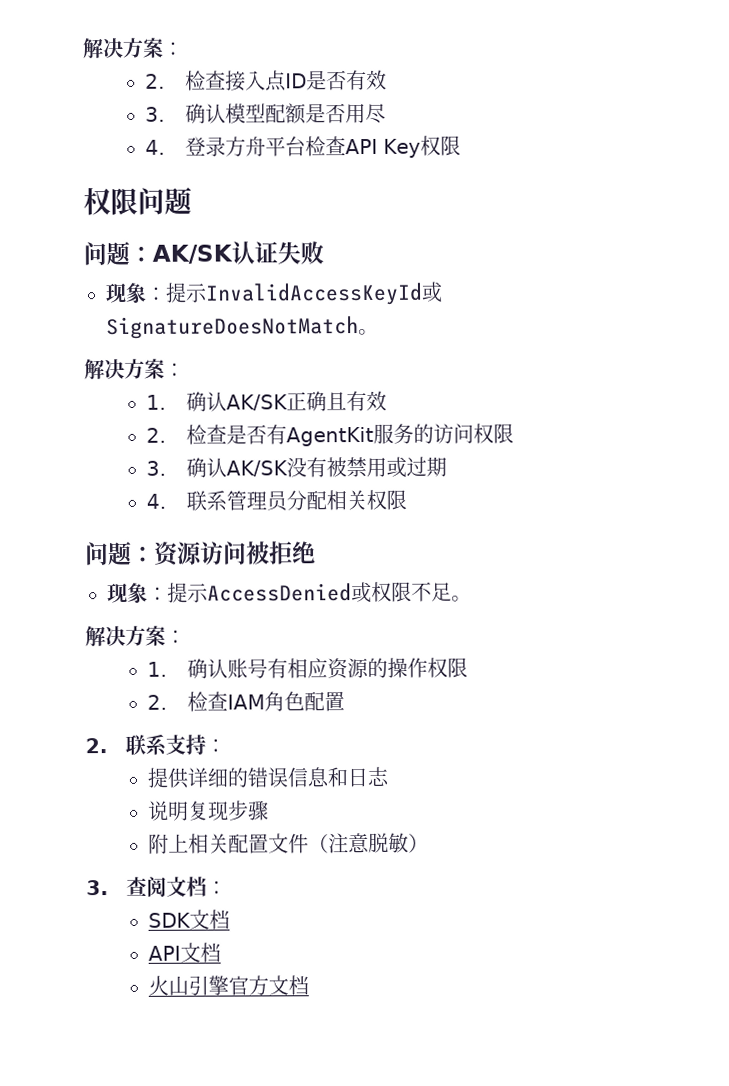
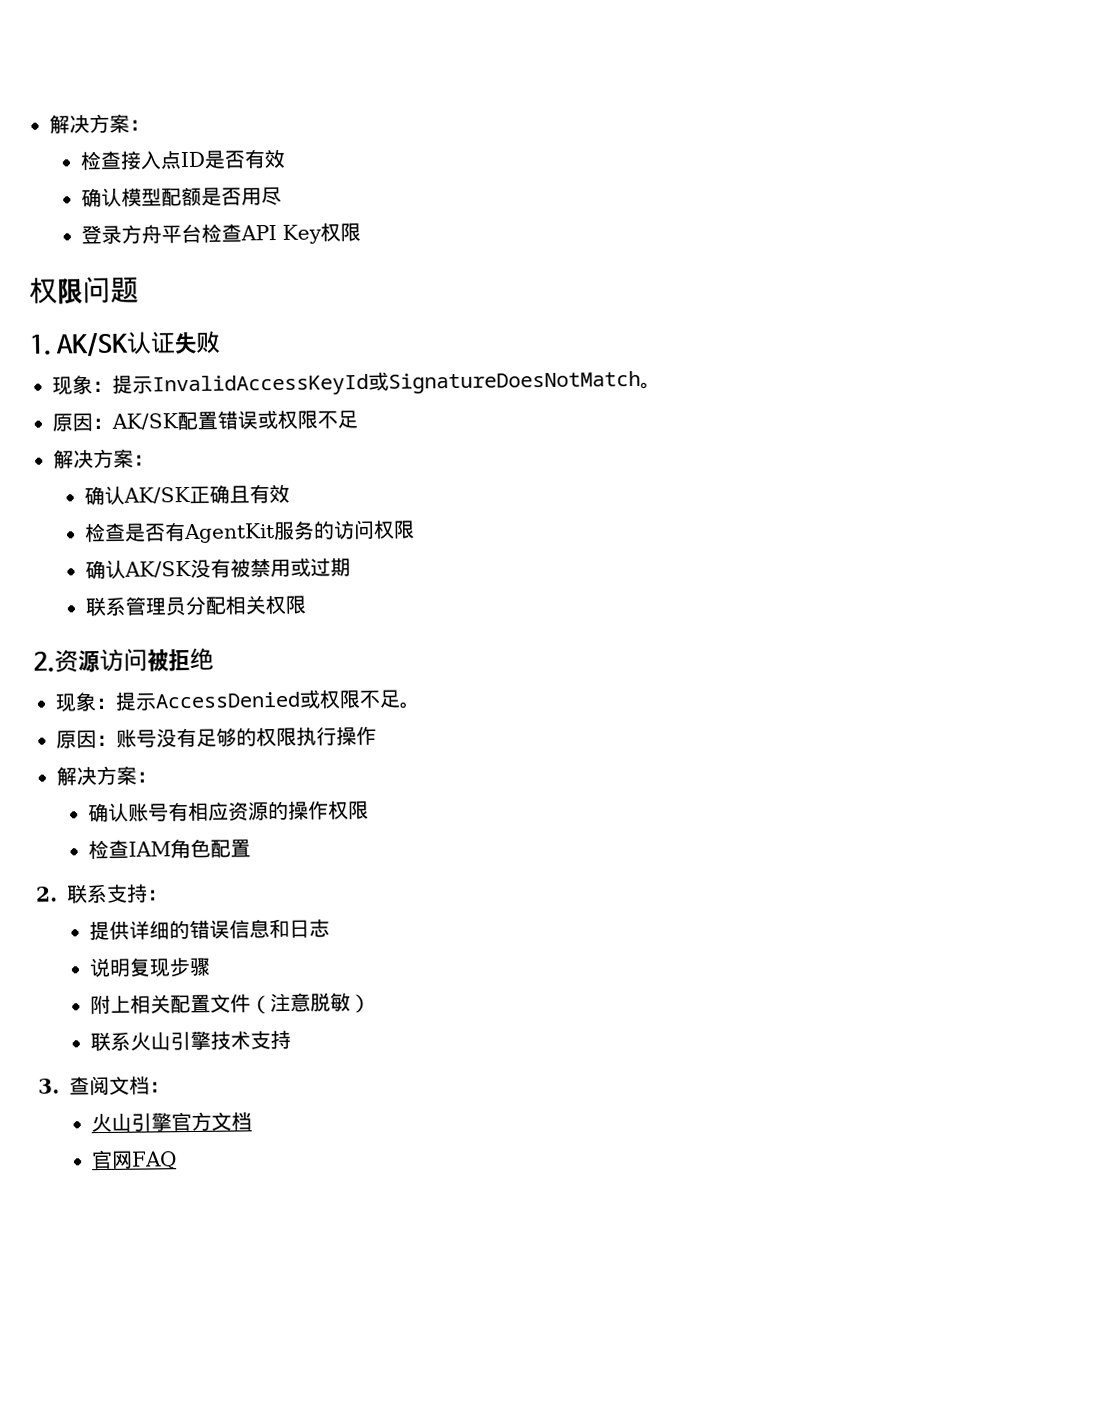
[82,37,184,59] [144,73,165,89] 解决方案： // 2. -> [49,113,150,134] 解决方案： //
[144,106,165,122] 3. -> (285, 158) none
[144,139,165,155] 4. -> (282, 196) none
[83,240,153,266] 问题： -> [29,334,52,355] 1.
[84,358,185,380] [145,394,166,410] // 解决方案： // 1. -> [52,409,358,432] [53,448,154,469] // 原因：AK/SK配置错误或权限不足 // 解决方案： //
[145,427,166,443] 2. -> (290, 493) none
[145,460,166,476] 3. -> (415, 529) none
[145,493,166,509] 4. -> (351, 567) none
[84,540,155,566] 问题： -> [33,651,55,672] 2.
[85,625,186,647] [146,661,167,677] // 解决方案： // 1. -> [56,725,377,749] [56,765,157,786] // 原因：账号没有足够的权限执行操作 // 解决方案： //
[146,694,167,710] 2. -> (369, 810) none
(429, 843) none -> [89,1029,291,1052] // 联系火山引擎技术支持
[147,909,230,930] [147,942,221,963] // SDK文档 // API文档 -> (170, 1087) none
(309, 985) none -> [90,1149,177,1170] // 官网FAQ

